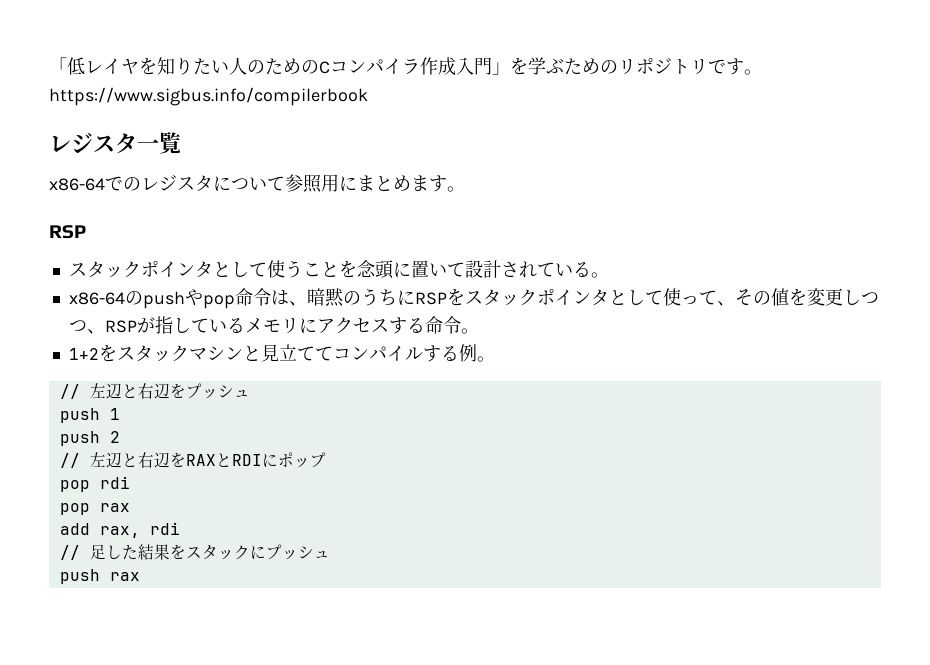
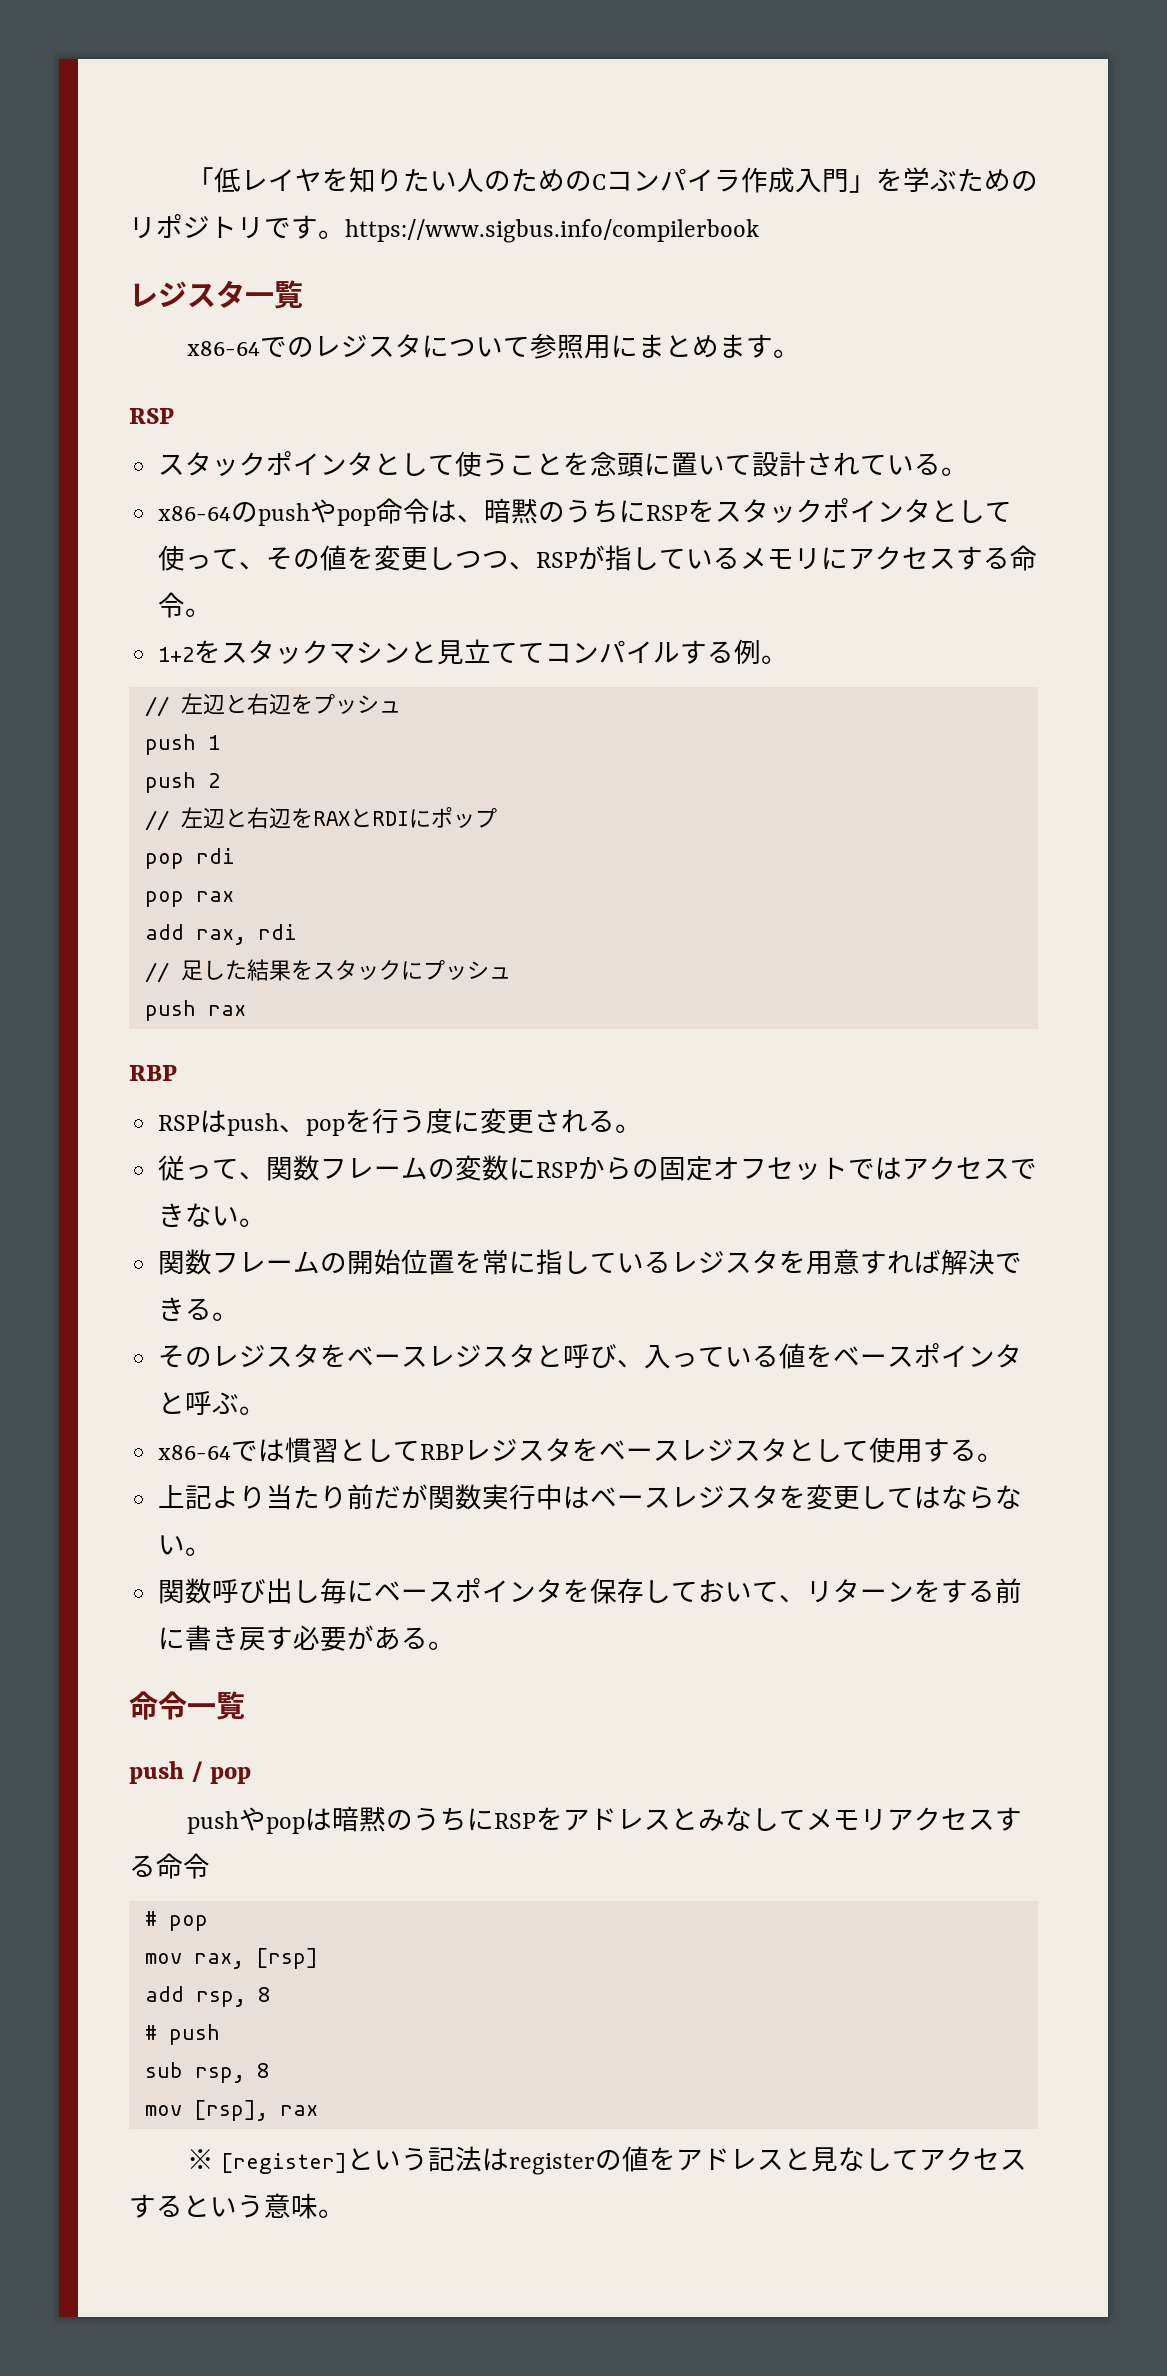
(140, 576) none -> [129,1065,177,1081] [158,1108,643,1136] [158,1155,1038,1181] [158,1203,267,1227] [158,1249,1023,1275] [158,1297,240,1321] [158,1343,1023,1369] [158,1391,267,1415] [158,1437,1005,1463] [158,1484,1023,1510] [158,1535,213,1556] [158,1578,1023,1604] [158,1625,456,1651] [129,1691,245,1720] [129,1761,252,1784] [186,1806,1022,1834] [129,1853,210,1879] [144,1911,208,1931] [144,1948,318,1969] [144,1986,270,2007] [144,2024,220,2045] [144,2062,269,2083] [144,2100,318,2121] [186,2146,1028,2175] [129,2193,345,2219] // RBP // RSPはpush、popを行う度に変更される。 // 従って、関数フレームの変数にRSPからの固定オフセットではアクセスできない。 // 関数フレームの開始位置を常に指しているレジスタを用意すれば解決できる。 // そのレジスタをベースレジスタと呼び、入っている値をベースポインタと呼ぶ。 // x86-64では慣習としてRBPレジスタをベースレジスタとして使用する。 // 上記より当たり前だが関数実行中はベースレジスタを変更してはならない。 // 関数呼び出し毎にベースポインタを保存しておいて、リターンをする前に書き戻す必要がある。 // 命令一覧 // push / pop // pushやpopは暗黙のうちにRSPをアドレスとみなしてメモリアクセスする命令 // # pop // mov rax, [rsp] // add rsp, 8 // # push // sub rsp, 8 // mov [rsp], rax // ※ [register]という記法はregisterの値をアドレスと見なしてアクセスするという意味。

